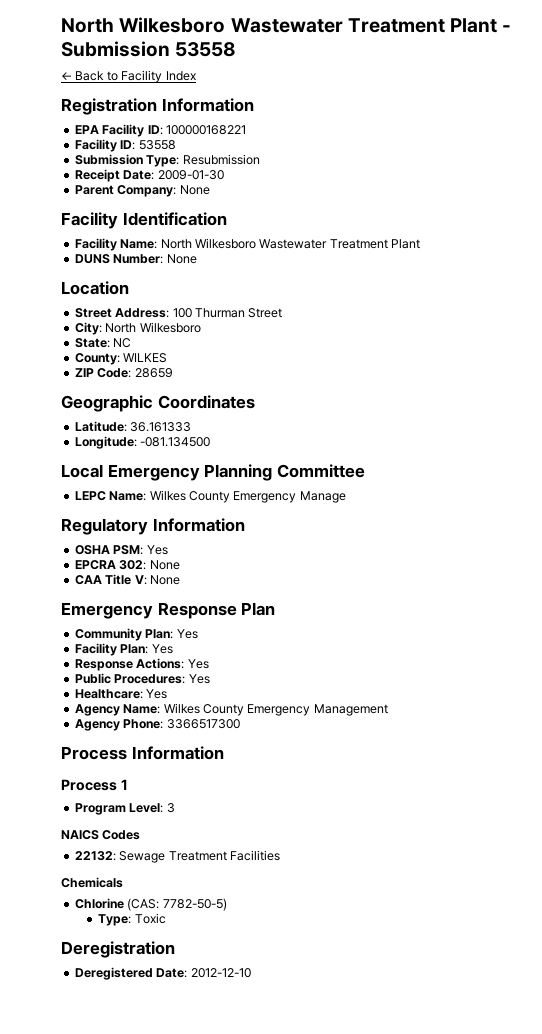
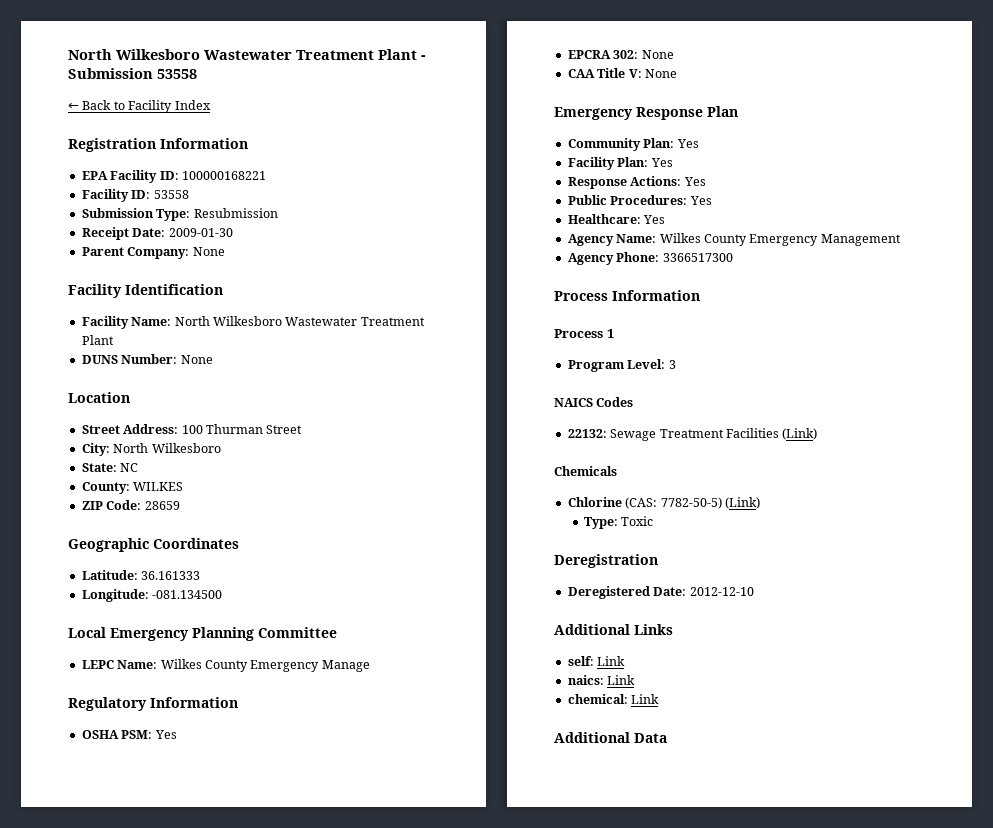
(280, 855) none -> [782,428,818,440] (Link)
(227, 904) none -> [724,497,760,509] (Link)
(251, 973) none -> [554,624,673,635] [567,656,626,666] [567,675,636,685] [567,694,660,704] [554,732,667,743] // Additional Links // self: Link // naics: Link // chemical: Link // Additional Data

